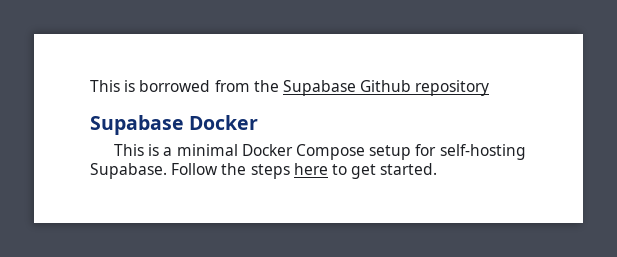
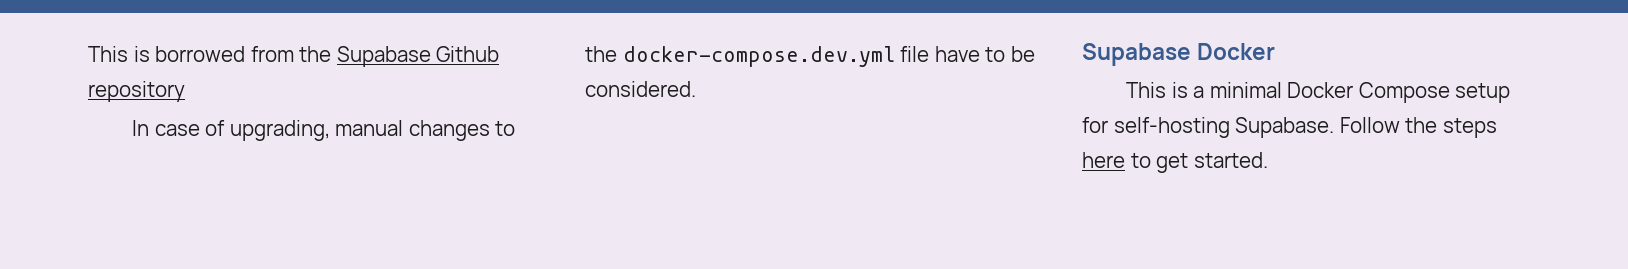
(490, 88) none -> [132,120,516,141] [585,46,1035,67] [585,81,696,97] // In case of upgrading, manual changes to the docker-compose.dev.yml file have to be considered.

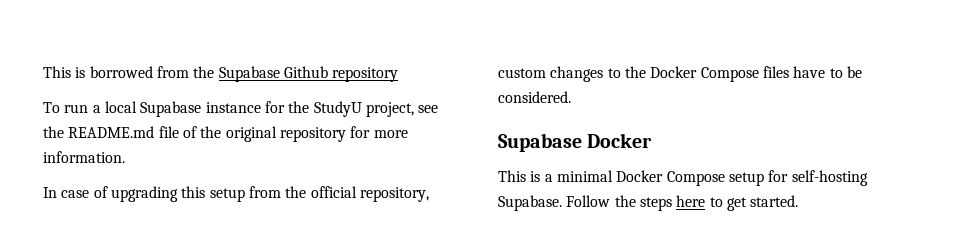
[132,120,516,141] [585,46,930,67] In case of upgrading, manual changes to the docker-compose.dev.yml file -> [43,101,439,117] [43,126,408,142] [43,151,125,163] [43,186,429,202] [498,66,789,82] To run a local Supabase instance for the StudyU project, see the README.md file of the original repository for more information. // In case of upgrading this setup from the official repository, custom changes to the Docker Compose files

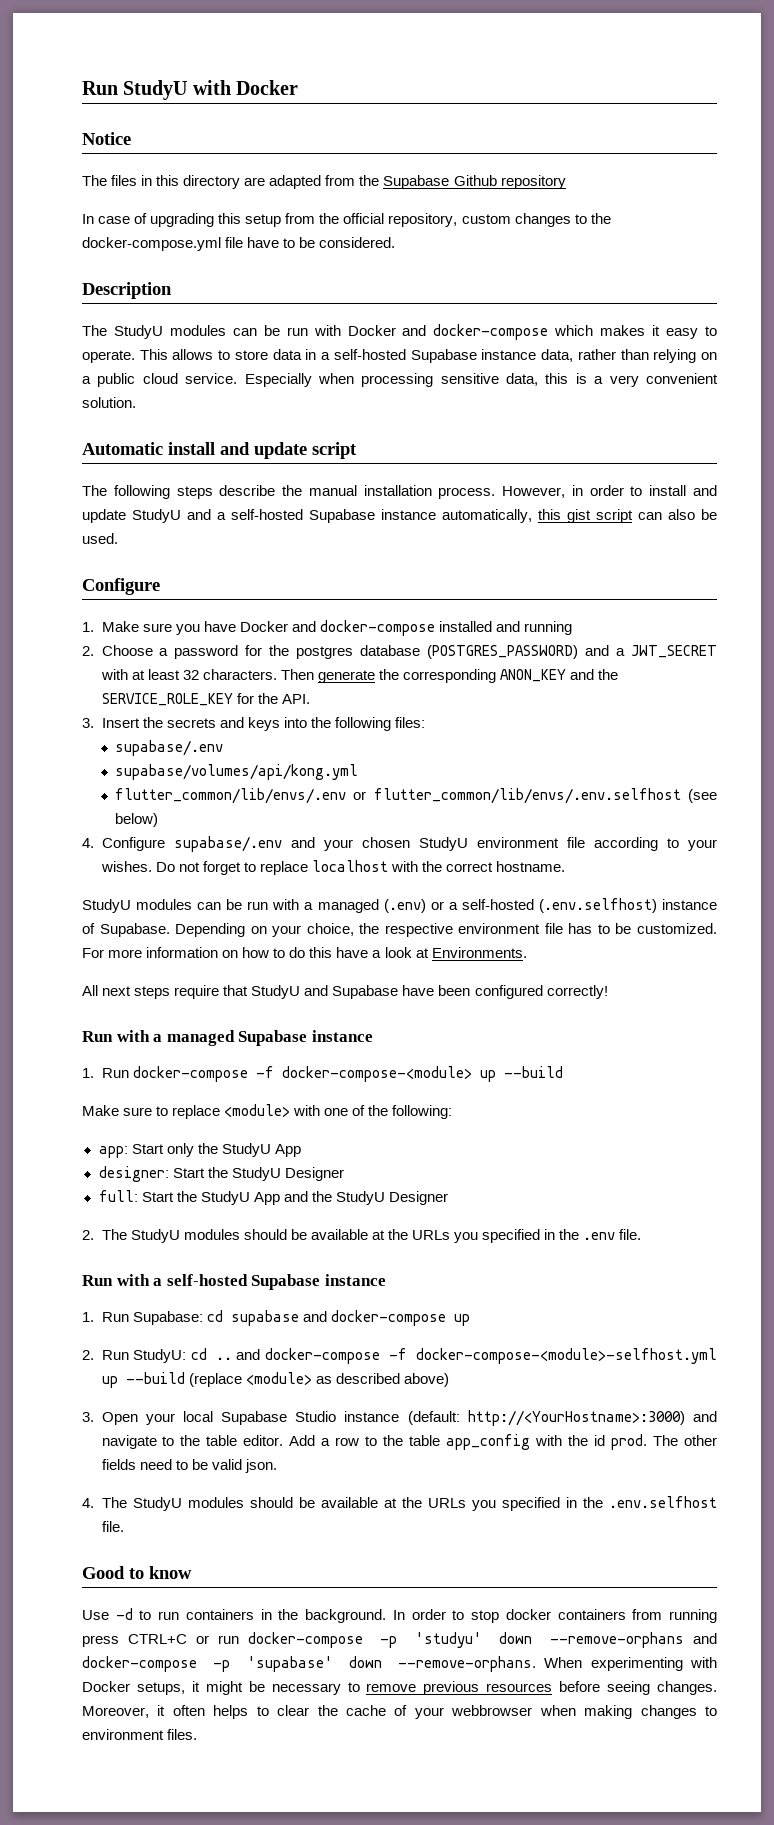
[43,66,153,78] This is borrowed -> [82,80,299,100] [82,132,131,145] [82,175,322,189] Run StudyU with Docker // Notice // The files in this directory are adapted
[43,101,439,117] [43,126,408,142] [43,151,125,163] // To run a local Supabase instance for the StudyU project, see the README.md file of the original repository for more information. -> (566, 182) none
[650,66,789,82] Docker Compose files -> [82,237,244,251] docker-compose.yml file
[498,133,653,152] [498,170,868,186] [498,195,799,211] Supabase Docker // This is a minimal Docker Compose setup for self-hosting Supabase. Follow the steps here to get started. -> [82,282,172,299] [82,324,718,340] [82,349,718,363] [82,373,718,387] [82,397,136,408] [82,442,357,459] [82,485,717,499] [82,509,717,523] [82,533,118,544] [82,578,160,595] [82,620,572,636] [82,645,717,659] [100,669,619,683] [101,693,310,706] [82,717,425,731] [115,740,224,756] [115,764,359,780] [115,788,717,804] [115,813,159,827] [82,836,717,852] [100,860,565,875] [82,898,717,913] [82,923,718,937] [82,947,527,958] [82,985,608,999] [82,1030,373,1046] [82,1066,563,1082] [82,1104,453,1119] [98,1143,301,1158] [98,1166,344,1182] [98,1190,448,1205] [82,1229,642,1243] [82,1274,386,1290] [82,1310,470,1326] [82,1348,717,1364] [101,1372,449,1388] [82,1410,717,1426] [101,1434,718,1450] [101,1459,277,1473] [82,1496,718,1511] [101,1521,124,1532] [82,1566,192,1579] [82,1608,718,1623] [82,1632,717,1648] [82,1656,717,1672] [82,1681,717,1695] [82,1705,718,1719] [82,1729,198,1740] Description // The StudyU modules can be run with Docker and docker-compose which makes it easy to operate. This allows to store data in a self-hosted Supabase instance data, rather than relying on a public cloud service. Especially when processing sensitive data, this is a very convenient solution. // Automatic install and update script // The following steps describe the manual installation process. However, in order to install and update StudyU and a self-hosted Supabase instance automatically, this gist script can also be used. // Configure // 1. Make sure you have Docker and docker-compose installed and running // 2. Choose a password for the postgres database (POSTGRES_PASSWORD) and a JWT_SECRET with at least 32 characters. Then generate the corresponding ANON_KEY and the SERVICE_ROLE_KEY for the API. // 3. Insert the secrets and keys into the following files: // supabase/.env // supabase/volumes/api/kong.yml // flutter_common/lib/envs/.env or flutter_common/lib/envs/.env.selfhost (see below) // 4. Configure supabase/.env and your chosen StudyU environment file according to your wishes. Do not forget to replace localhost with the correct hostname. // StudyU modules can be run with a managed (.env) or a self-hosted (.env.selfhost) instance of Supabase. Depending on your choice, the respective environment file has to be customized. For more information on how to do this have a look at Environments. // All next steps require that StudyU and Supabase have been configured correctly! // Run with a managed Supabase instance // 1. Run docker-compose -f docker-compose-<module> up --build // Make sure to replace <module> with one of the following: // app: Start only the StudyU App // designer: Start the StudyU Designer // full: Start the StudyU App and the StudyU Designer // 2. The StudyU modules should be available at the URLs you specified in the .env file. // Run with a self-hosted Supabase instance // 1. Run Supabase: cd supabase and docker-compose up // 2. Run StudyU: cd .. and docker-compose -f docker-compose-<module>-selfhost.yml up --build (replace <module> as described above) // 3. Open your local Supabase Studio instance (default: http://<YourHostname>:3000) and navigate to the table editor. Add a row to the table app_config with the id prod. The other fields need to be valid json. // 4. The StudyU modules should be available at the URLs you specified in the .env.selfhost file. // Good to know // Use -d to run containers in the background. In order to stop docker containers from running press CTRL+C or run docker-compose -p 'studyu' down --remove-orphans and docker-compose -p 'supabase' down --remove-orphans. When experimenting with Docker setups, it might be necessary to remove previous resources before seeing changes. Moreover, it often helps to clear the cache of your webbrowser when making changes to environment files.

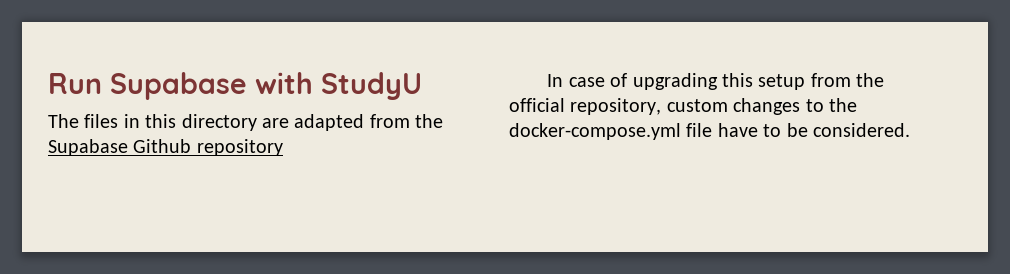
[82,80,299,100] [82,132,131,145] Run StudyU with Docker // Notice -> [48,72,422,100] Run Supabase with StudyU
[82,282,172,299] [82,324,718,340] [82,349,718,363] [82,373,718,387] [82,397,136,408] [82,442,357,459] [82,485,717,499] [82,509,717,523] [82,533,118,544] [82,578,160,595] [82,620,572,636] [82,645,717,659] [100,669,619,683] [101,693,310,706] [82,717,425,731] [115,740,224,756] [115,764,359,780] [115,788,717,804] [115,813,159,827] [82,836,717,852] [100,860,565,875] [82,898,717,913] [82,923,718,937] [82,947,527,958] [82,985,608,999] [82,1030,373,1046] [82,1066,563,1082] [82,1104,453,1119] [98,1143,301,1158] [98,1166,344,1182] [98,1190,448,1205] [82,1229,642,1243] [82,1274,386,1290] [82,1310,470,1326] [82,1348,717,1364] [101,1372,449,1388] [82,1410,717,1426] [101,1434,718,1450] [101,1459,277,1473] [82,1496,718,1511] [101,1521,124,1532] [82,1566,192,1579] [82,1608,718,1623] [82,1632,717,1648] [82,1656,717,1672] [82,1681,717,1695] [82,1705,718,1719] [82,1729,198,1740] // Description // The StudyU modules can be run with Docker and docker-compose which makes it easy to operate. This allows to store data in a self-hosted Supabase instance data, rather than relying on a public cloud service. Especially when processing sensitive data, this is a very convenient solution. // Automatic install and update script // The following steps describe the manual installation process. However, in order to install and update StudyU and a self-hosted Supabase instance automatically, this gist script can also be used. // Configure // 1. Make sure you have Docker and docker-compose installed and running // 2. Choose a password for the postgres database (POSTGRES_PASSWORD) and a JWT_SECRET with at least 32 characters. Then generate the corresponding ANON_KEY and the SERVICE_ROLE_KEY for the API. // 3. Insert the secrets and keys into the following files: // supabase/.env // supabase/volumes/api/kong.yml // flutter_common/lib/envs/.env or flutter_common/lib/envs/.env.selfhost (see below) // 4. Configure supabase/.env and your chosen StudyU environment file according to your wishes. Do not forget to replace localhost with the correct hostname. // StudyU modules can be run with a managed (.env) or a self-hosted (.env.selfhost) instance of Supabase. Depending on your choice, the respective environment file has to be customized. For more information on how to do this have a look at Environments. // All next steps require that StudyU and Supabase have been configured correctly! // Run with a managed Supabase instance // 1. Run docker-compose -f docker-compose-<module> up --build // Make sure to replace <module> with one of the following: // app: Start only the StudyU App // designer: Start the StudyU Designer // full: Start the StudyU App and the StudyU Designer // 2. The StudyU modules should be available at the URLs you specified in the .env file. // Run with a self-hosted Supabase instance // 1. Run Supabase: cd supabase and docker-compose up // 2. Run StudyU: cd .. and docker-compose -f docker-compose-<module>-selfhost.yml up --build (replace <module> as described above) // 3. Open your local Supabase Studio instance (default: http://<YourHostname>:3000) and navigate to the table editor. Add a row to the table app_config with the id prod. The other fields need to be valid json. // 4. The StudyU modules should be available at the URLs you specified in the .env.selfhost file. // Good to know // Use -d to run containers in the background. In order to stop docker containers from running press CTRL+C or run docker-compose -p 'studyu' down --remove-orphans and docker-compose -p 'supabase' down --remove-orphans. When experimenting with Docker setups, it might be necessary to remove previous resources before seeing changes. Moreover, it often helps to clear the cache of your webbrowser when making changes to environment files. -> (910, 130) none

